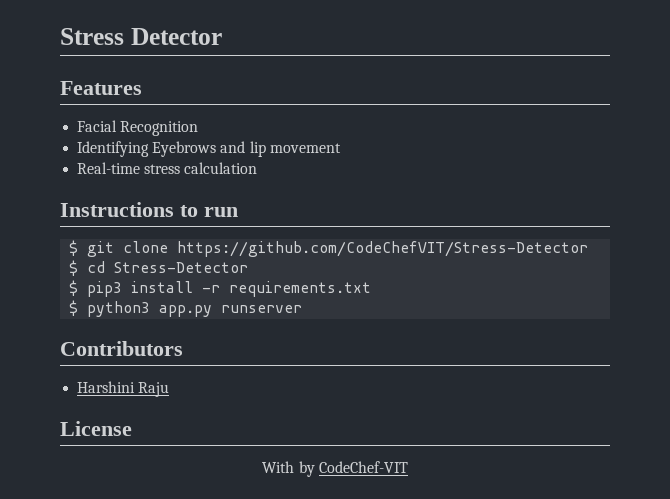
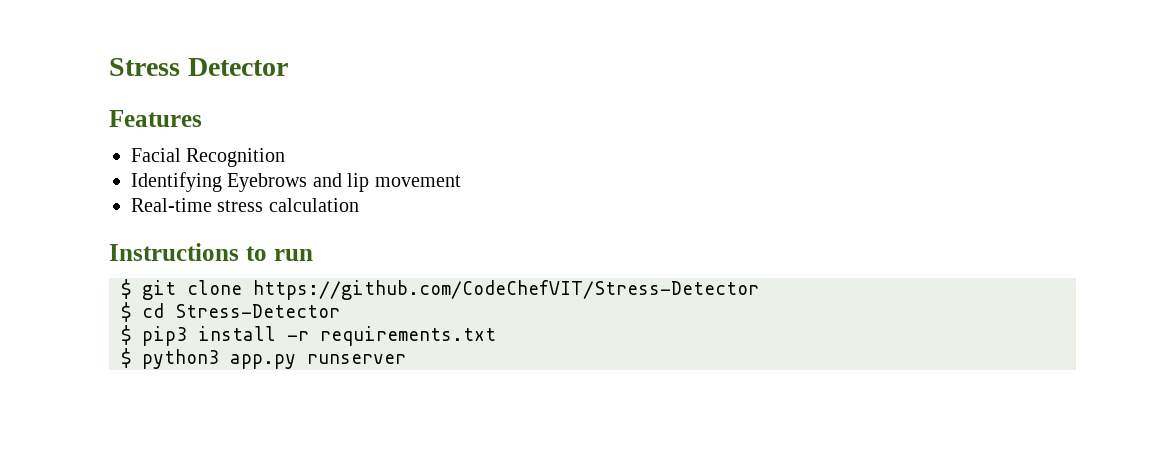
[60,341,183,356] [77,381,170,397] [60,421,132,436] [262,461,408,477] // Contributors // Harshini Raju // License // With by CodeChef-VIT -> (406, 359) none

